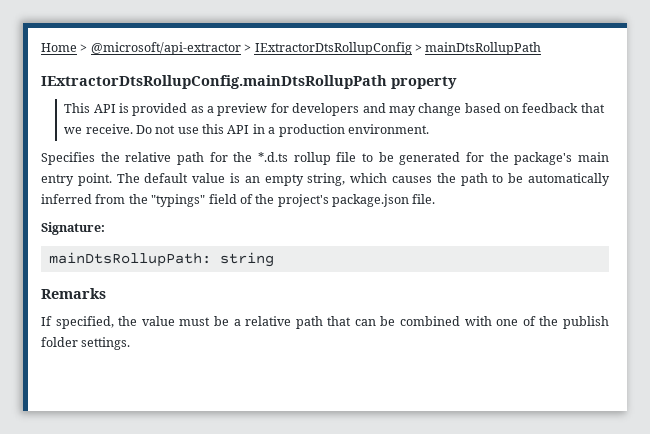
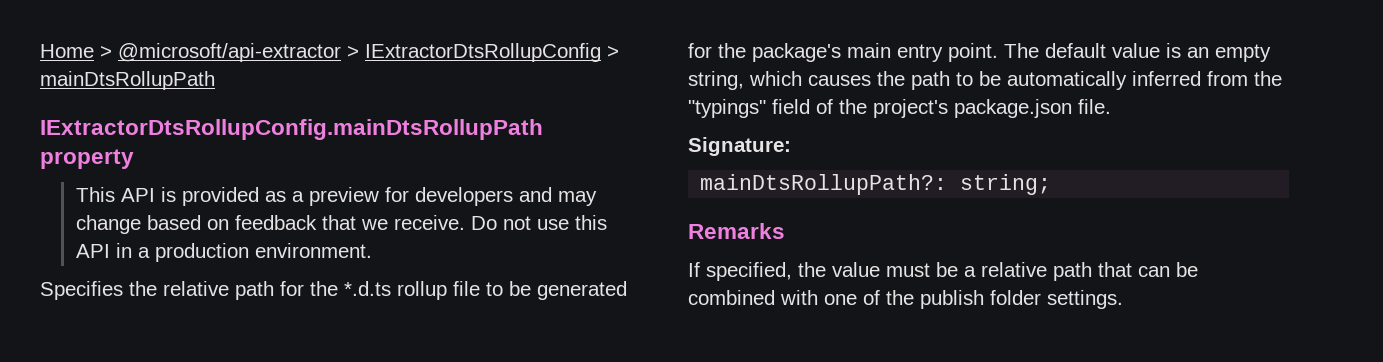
[48,252,274,267] mainDtsRollupPath: string -> [700,174,1052,195] mainDtsRollupPath?: string;

